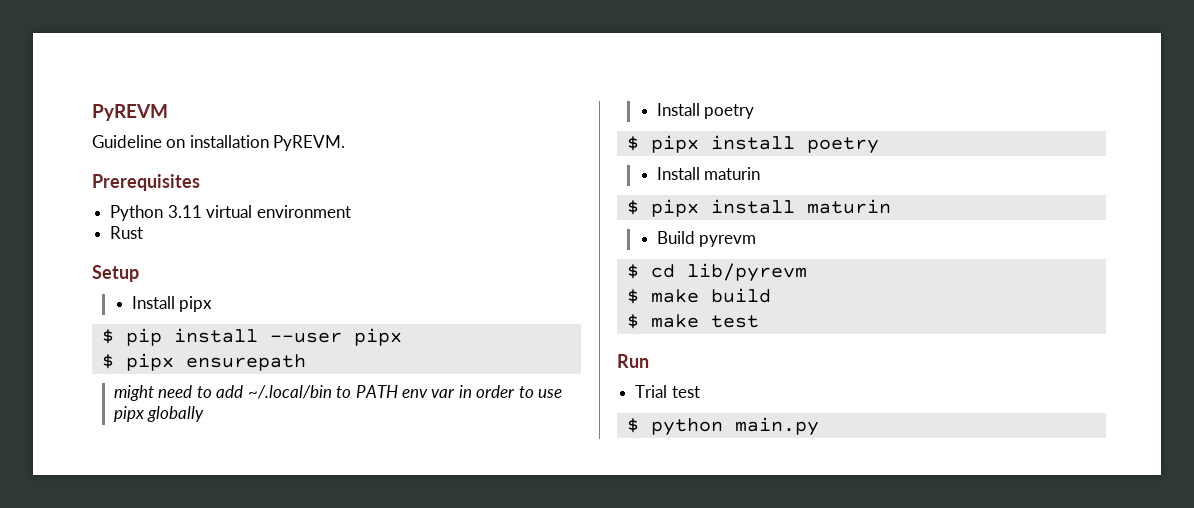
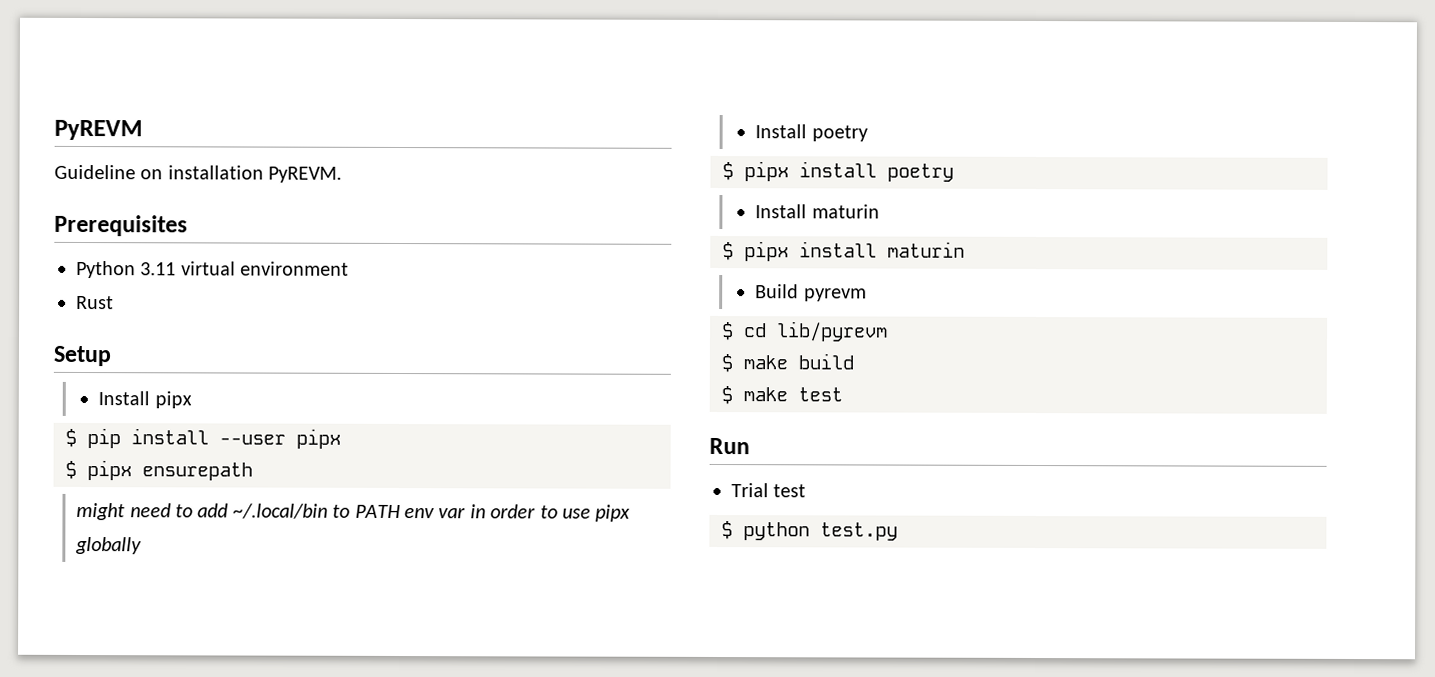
[734,417,819,436] main.py -> [820,522,898,541] test.py

